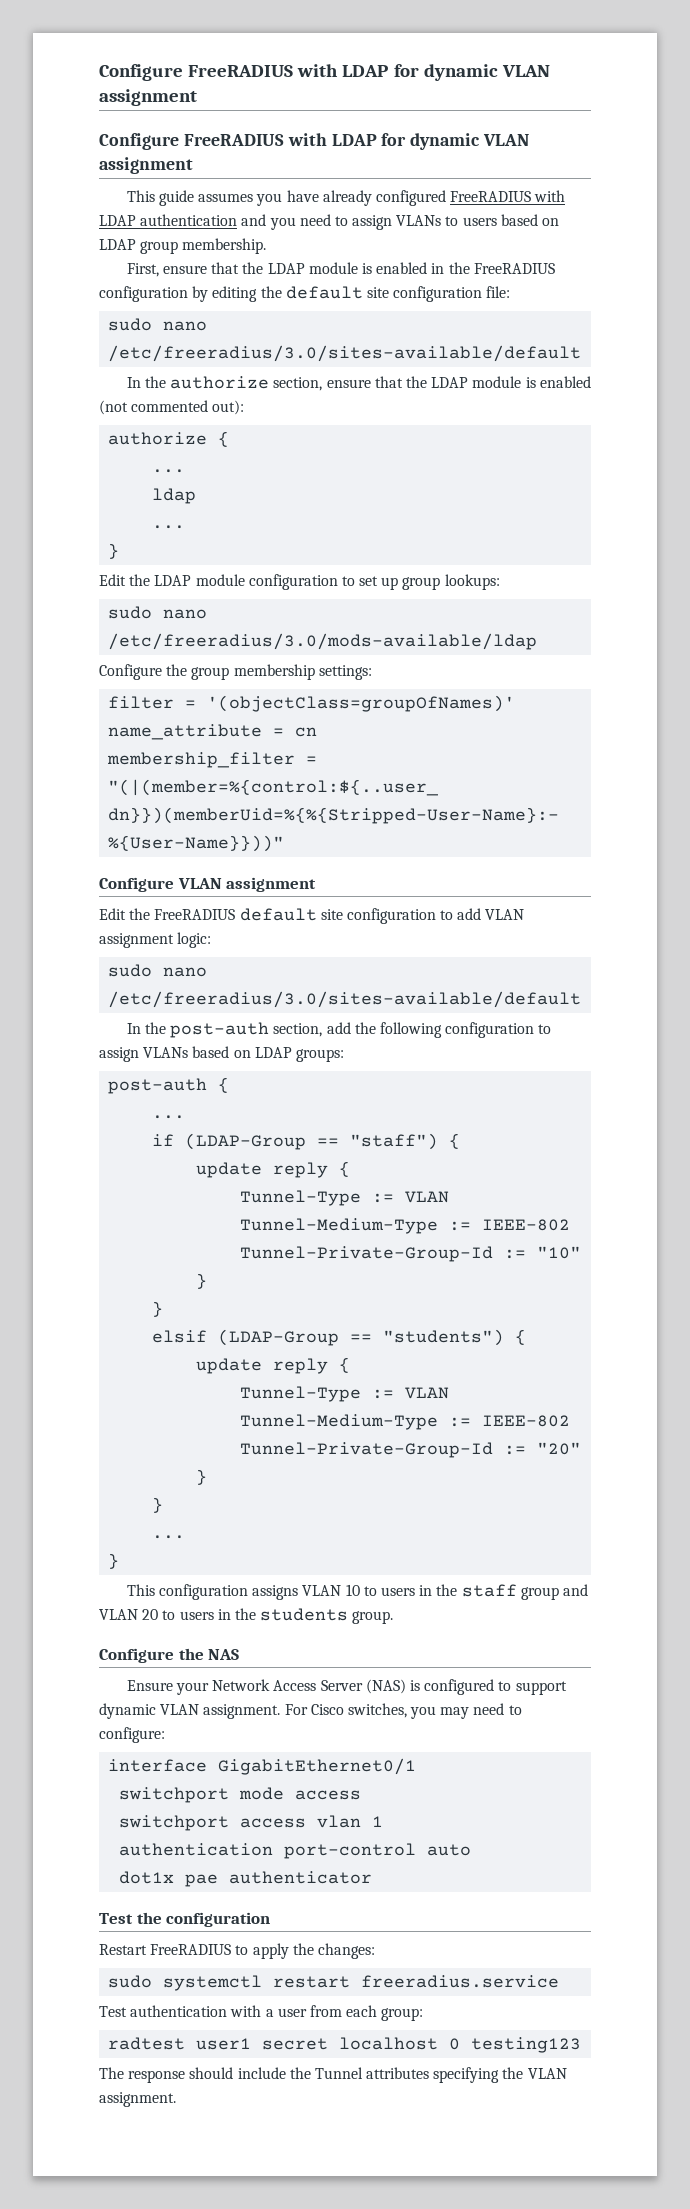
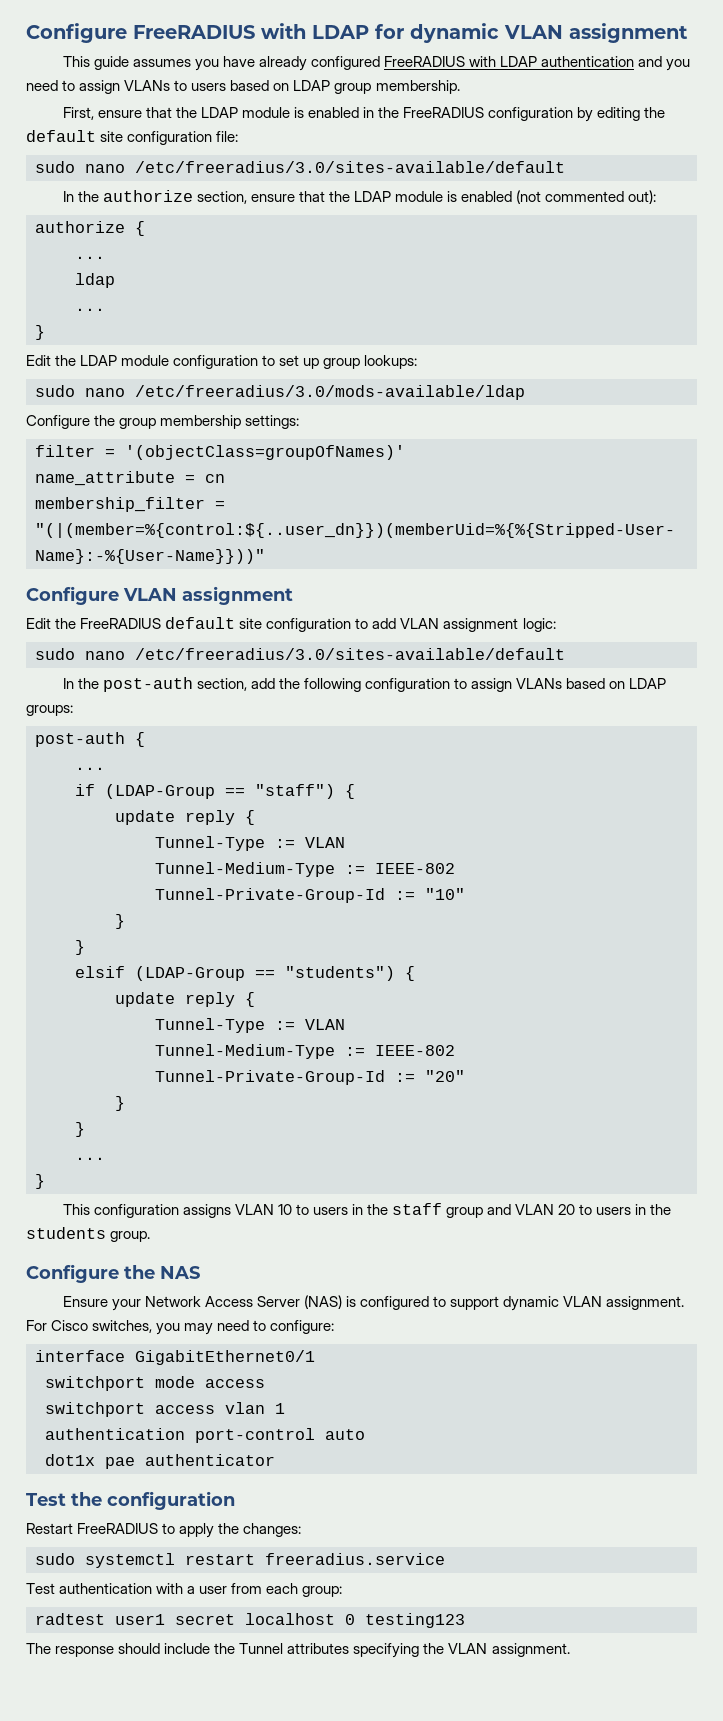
[99,64,550,81] [99,89,197,106] [99,133,530,150] [99,157,193,174] Configure FreeRADIUS with LDAP for dynamic VLAN assignment // Configure FreeRADIUS with LDAP for dynamic VLAN assignment -> [26,23,688,43] Configure FreeRADIUS with LDAP for dynamic VLAN assignment

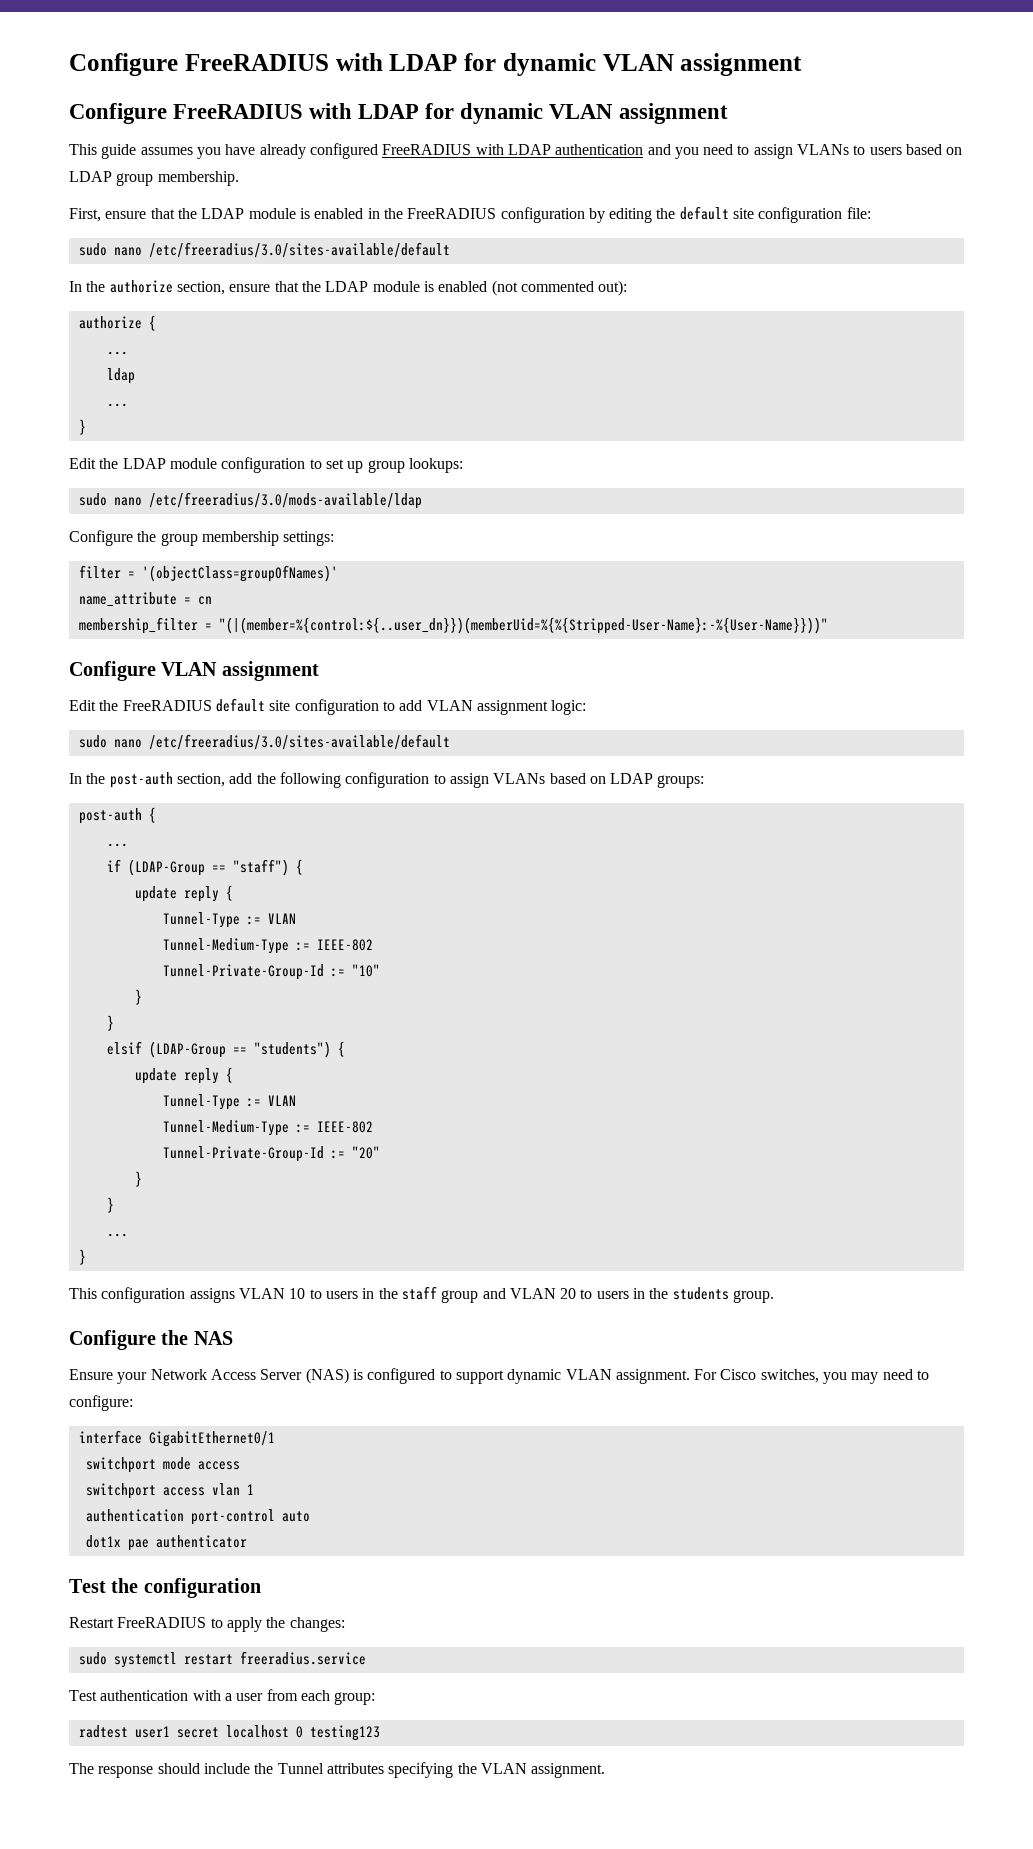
[26,23,688,43] Configure FreeRADIUS with LDAP for dynamic VLAN assignment -> [69,53,803,76] [69,103,728,124] Configure FreeRADIUS with LDAP for dynamic VLAN assignment // Configure FreeRADIUS with LDAP for dynamic VLAN assignment

